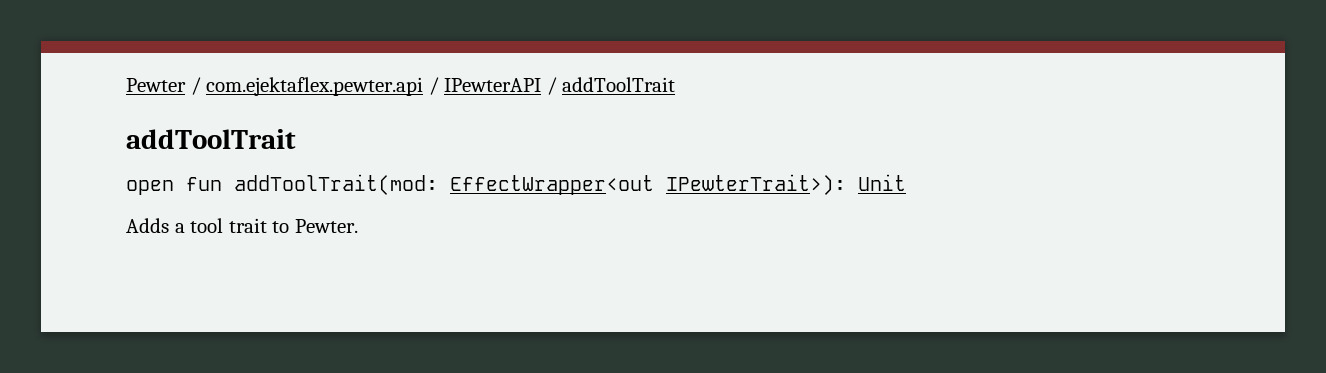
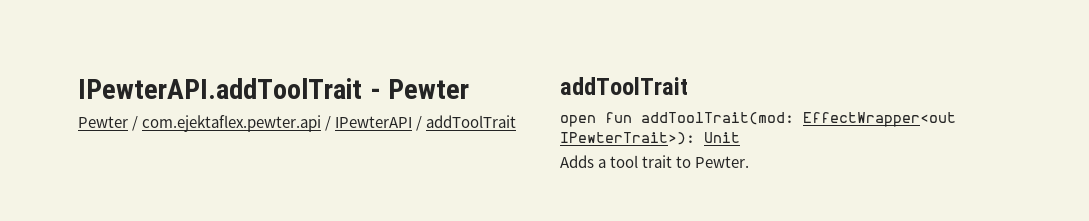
(126, 85) none -> [78,78,470,99] IPewterAPI.addToolTrait - Pewter //

